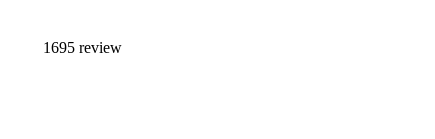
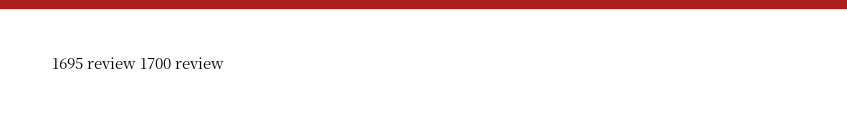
(123, 47) none -> [140,57,225,69] 1700 review

